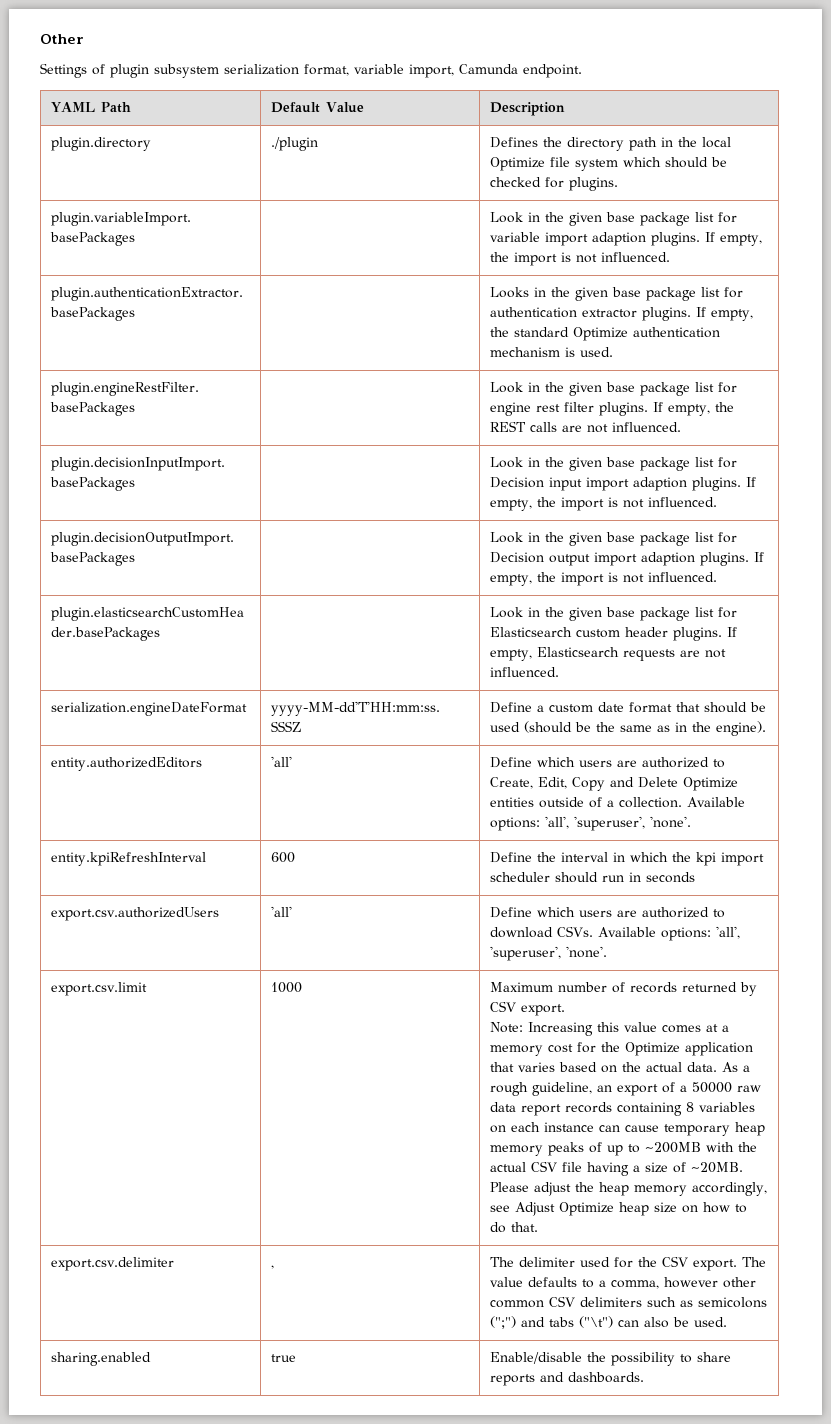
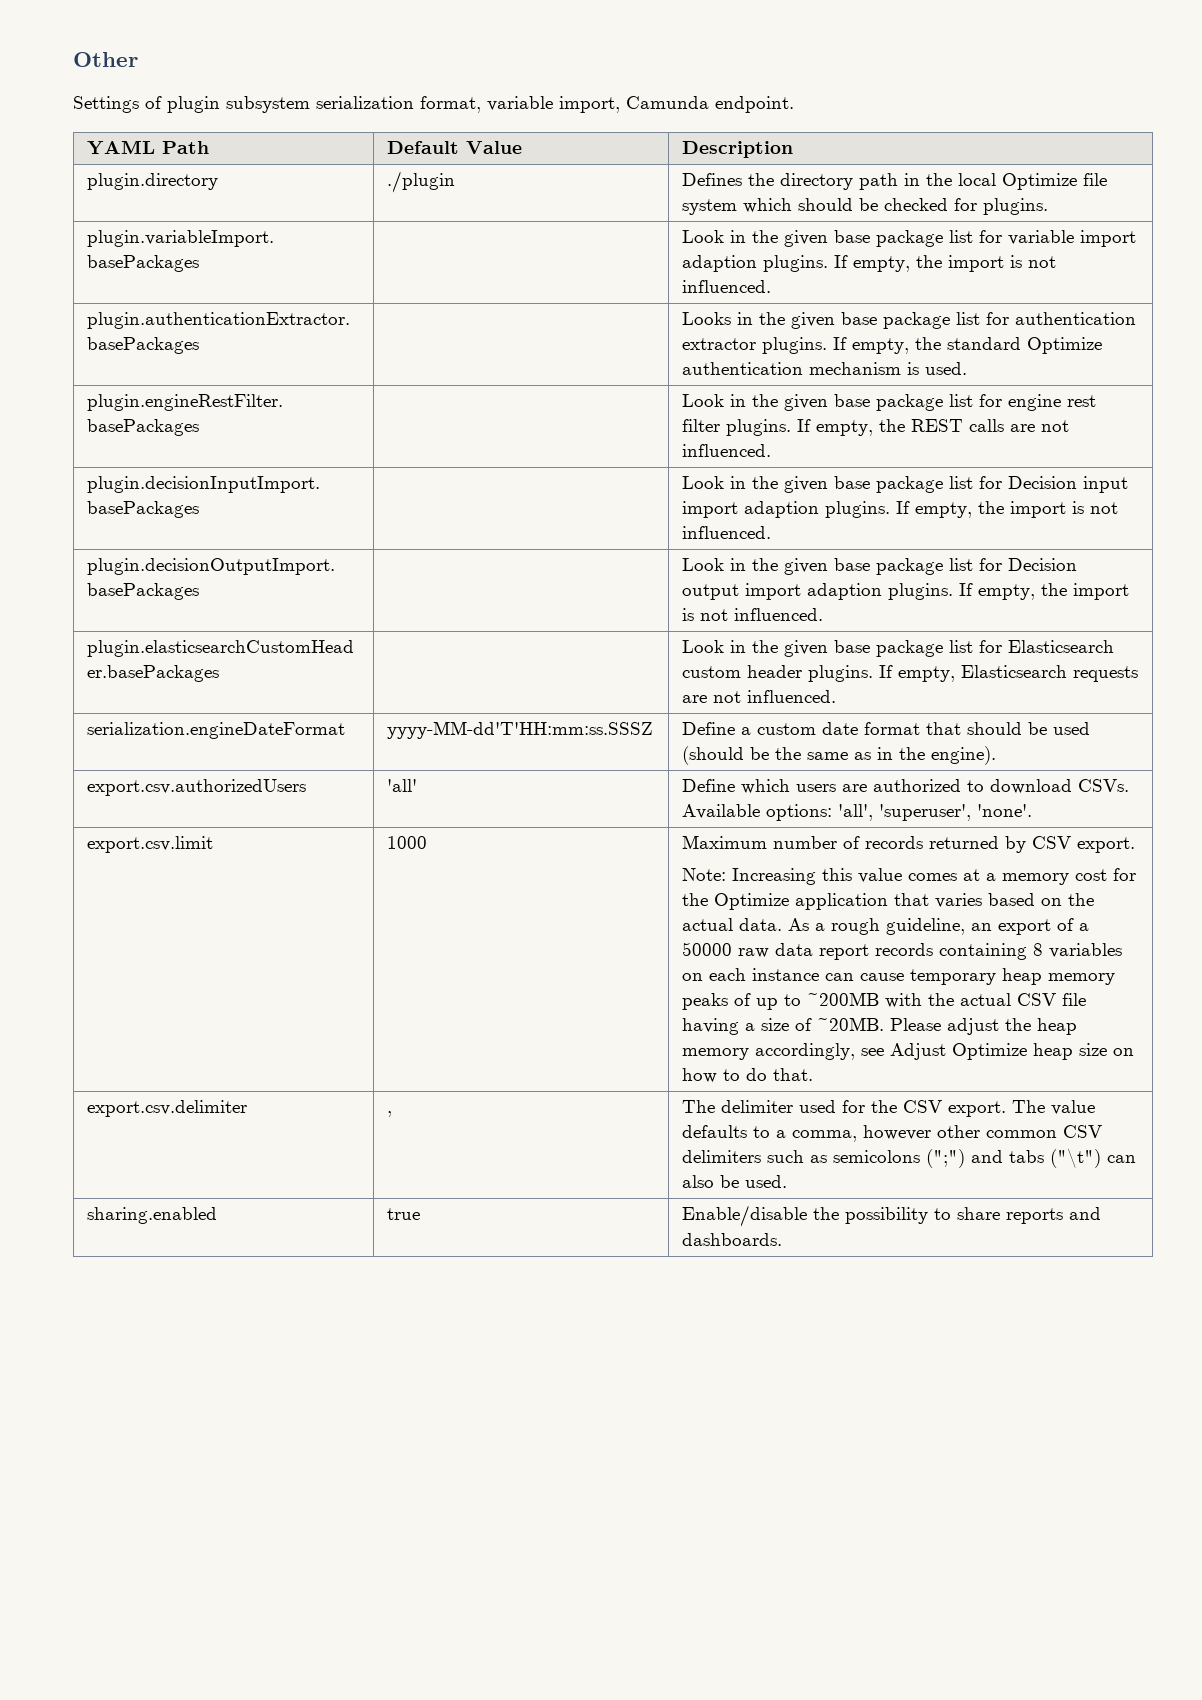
[51,757,203,771] [271,756,293,767] [490,757,726,768] [490,777,739,791] [490,797,746,808] [490,816,692,831] [51,852,207,866] [271,852,296,863] [490,852,765,866] [490,872,696,883] // entity.authorizedEditors | 'all' | Define which users are authorized to Create, Edit, Copy and Delete Optimize entities outside of a collection. Available options: 'all', 'superuser', 'none'. // entity.kpiRefreshInterval | 600 | Define the interval in which the kpi import scheduler should run in seconds -> (997, 755) none

